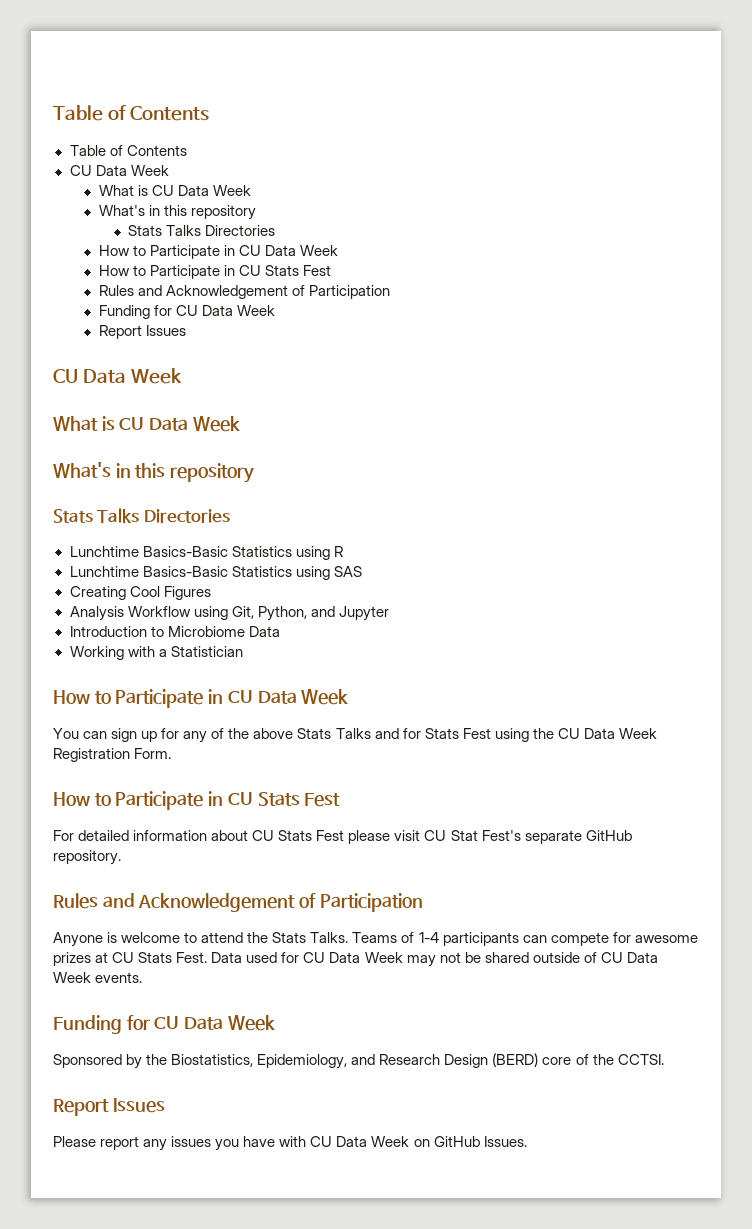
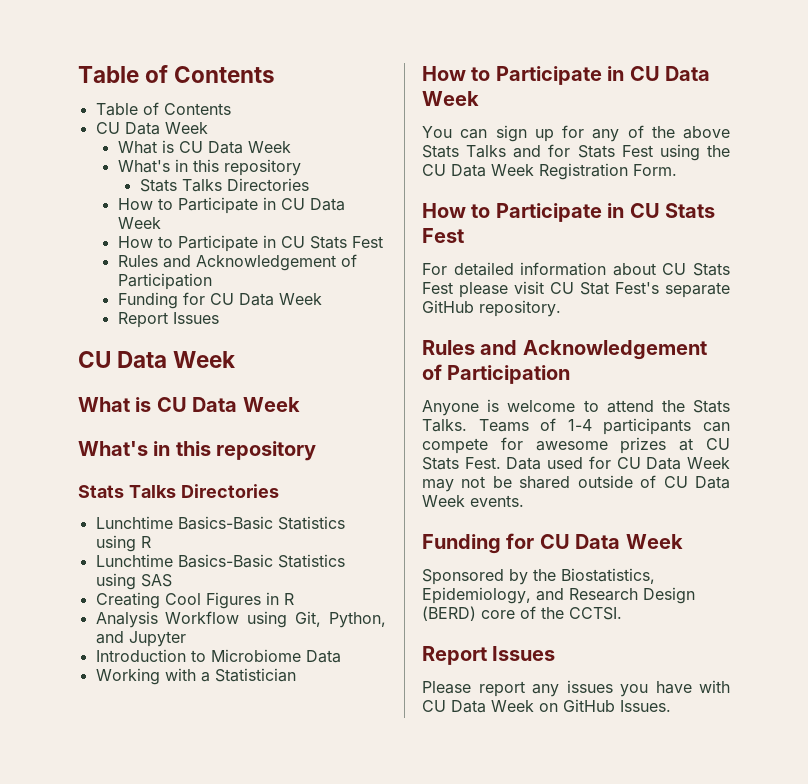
(211, 593) none -> [265,592,294,605] in R

